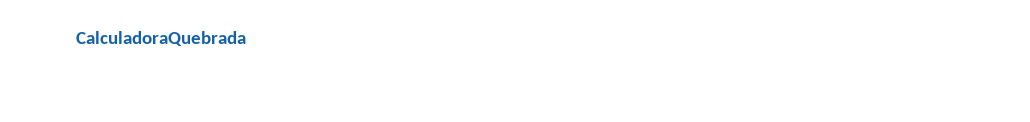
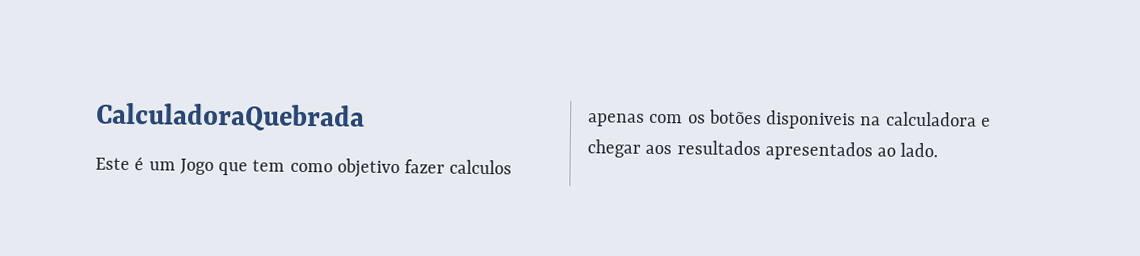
(246, 38) none -> [95,157,513,179] [588,109,991,130] [587,139,939,161] // Este é um Jogo que tem como objetivo fazer calculos apenas com os botões disponiveis na calculadora e chegar aos resultados apresentados ao lado.

